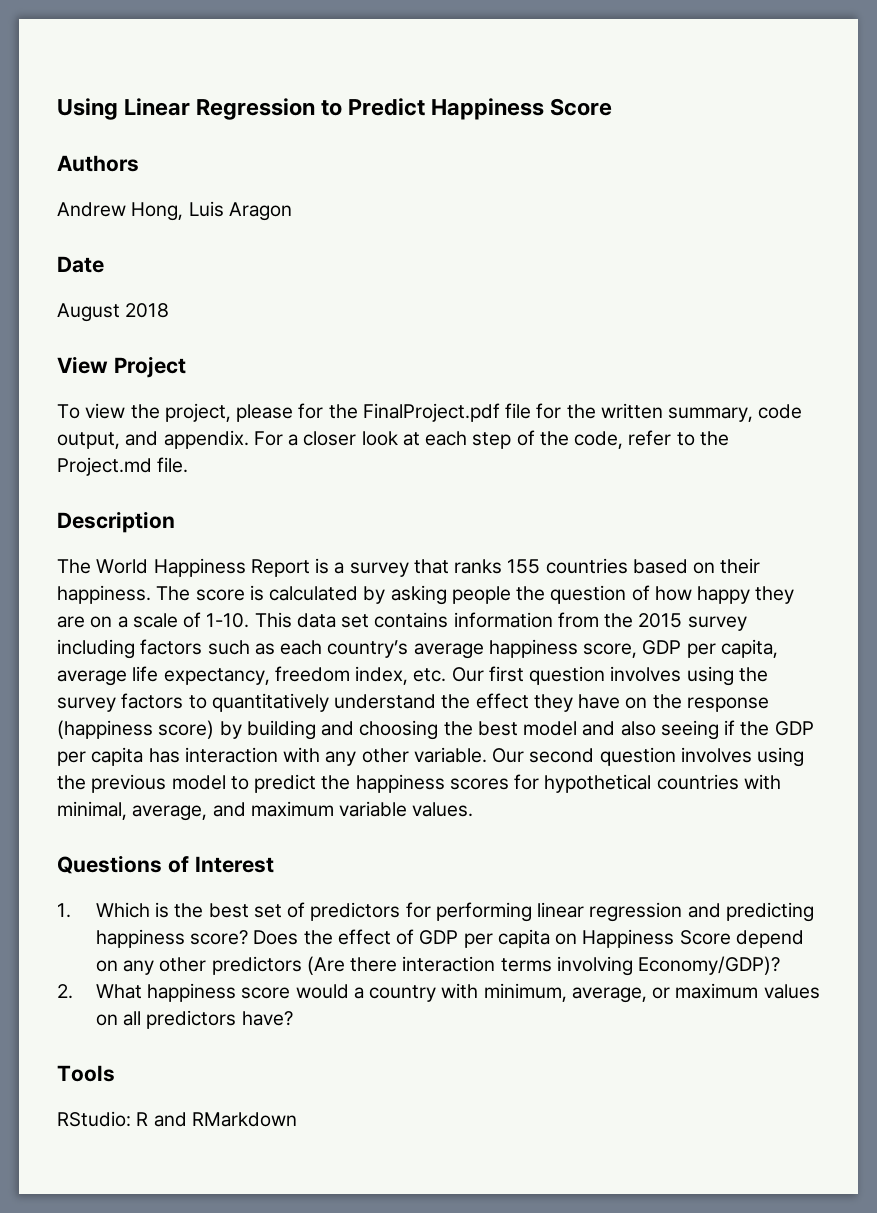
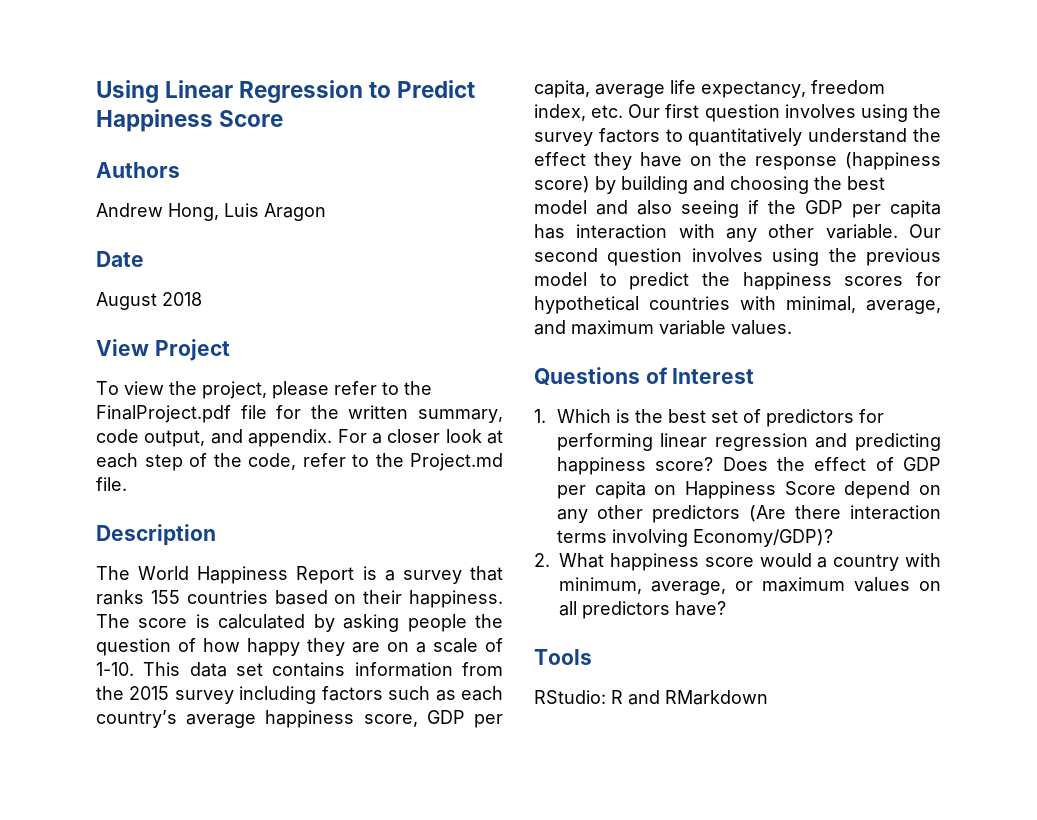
[298,403,324,419] for -> [334,381,399,395] refer to

